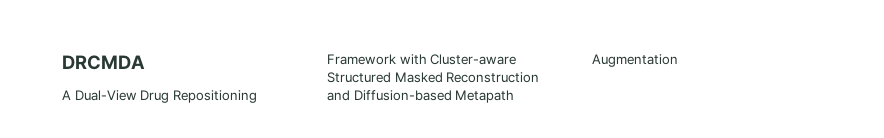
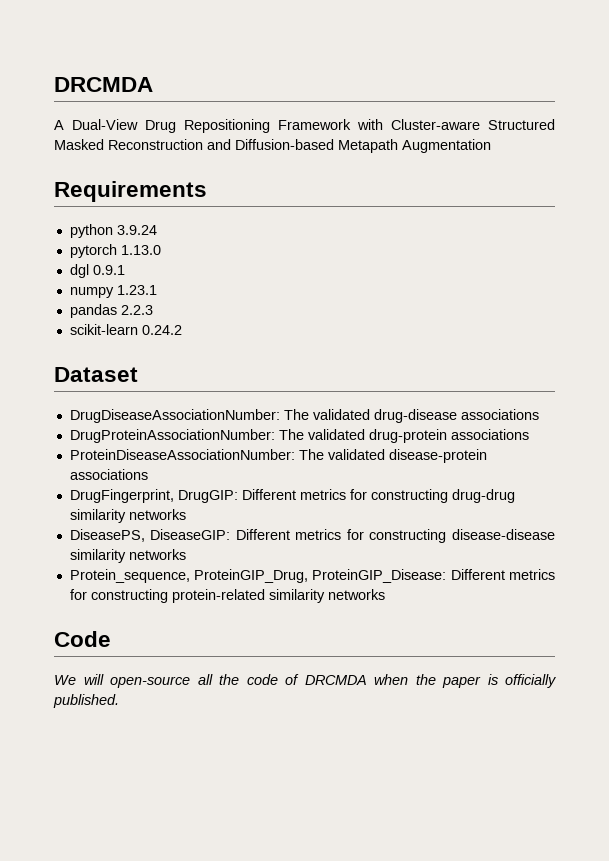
(678, 60) none -> [54,181,207,202] [69,224,157,238] [69,244,161,258] [69,264,125,278] [69,285,157,298] [69,304,153,318] [69,324,182,335] [54,367,138,382] [69,409,539,423] [69,429,529,443] [69,449,487,463] [69,469,148,480] [69,489,515,503] [69,509,186,523] [69,529,555,543] [69,549,186,563] [69,569,555,583] [69,589,385,603] [54,631,111,647] [54,674,556,688] [53,694,119,708] // Requirements // python 3.9.24 // pytorch 1.13.0 // dgl 0.9.1 // numpy 1.23.1 // pandas 2.2.3 // scikit-learn 0.24.2 // Dataset // DrugDiseaseAssociationNumber: The validated drug-disease associations // DrugProteinAssociationNumber: The validated drug-protein associations // ProteinDiseaseAssociationNumber: The validated disease-protein associations // DrugFingerprint, DrugGIP: Different metrics for constructing drug-drug similarity networks // DiseasePS, DiseaseGIP: Different metrics for constructing disease-disease similarity networks // Protein_sequence, ProteinGIP_Drug, ProteinGIP_Disease: Different metrics for constructing protein-related similarity networks // Code // We will open-source all the code of DRCMDA when the paper is officially published.

